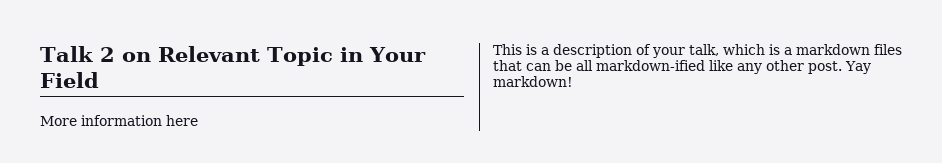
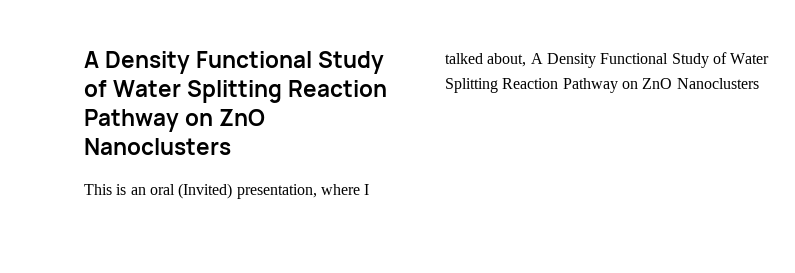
[40,46,426,66] [40,72,99,88] [40,115,198,126] [493,44,902,58] [493,60,871,74] [493,76,573,87] Talk 2 on Relevant Topic in Your Field // More information here // This is a description of your talk, which is a markdown files that can be all markdown-ified like any other post. Yay markdown! -> [84,51,385,74] [84,80,388,103] [84,109,266,132] [84,138,231,155] [84,183,370,199] [445,52,770,68] [445,78,759,93] A Density Functional Study of Water Splitting Reaction Pathway on ZnO Nanoclusters // This is an oral (Invited) presentation, where I talked about, A Density Functional Study of Water Splitting Reaction Pathway on ZnO Nanoclusters

